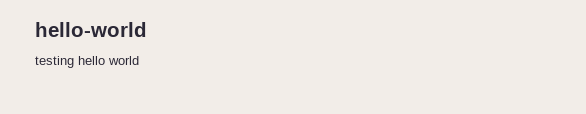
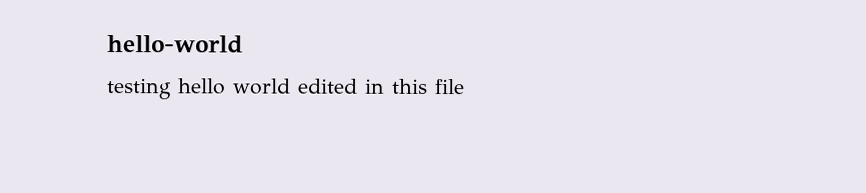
(139, 60) none -> [298,78,465,95] edited in this file

